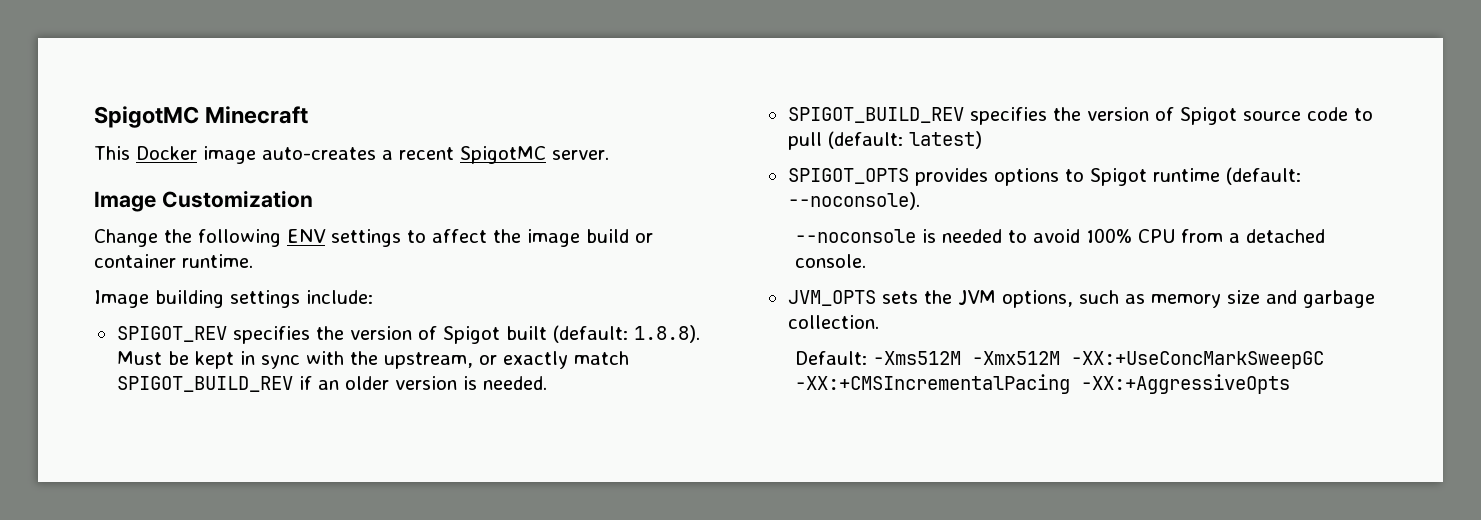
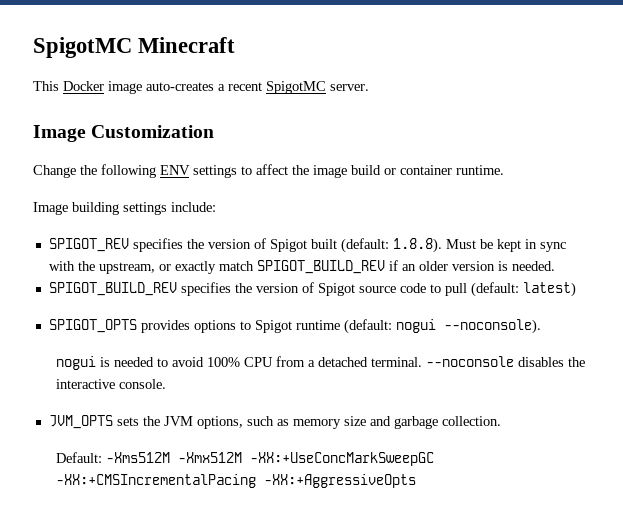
(1301, 176) none -> [395,319,436,333] nogui
[794,229,916,243] --noconsole -> [56,356,97,370] nogui
(1325, 236) none -> [371,356,586,367] [56,379,116,389] terminal. --noconsole disables the interactive

